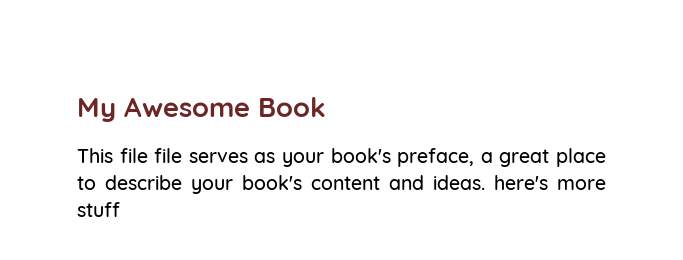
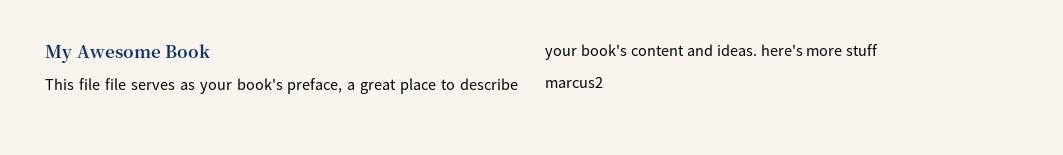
(120, 209) none -> [545,77,603,88] // marcus2

